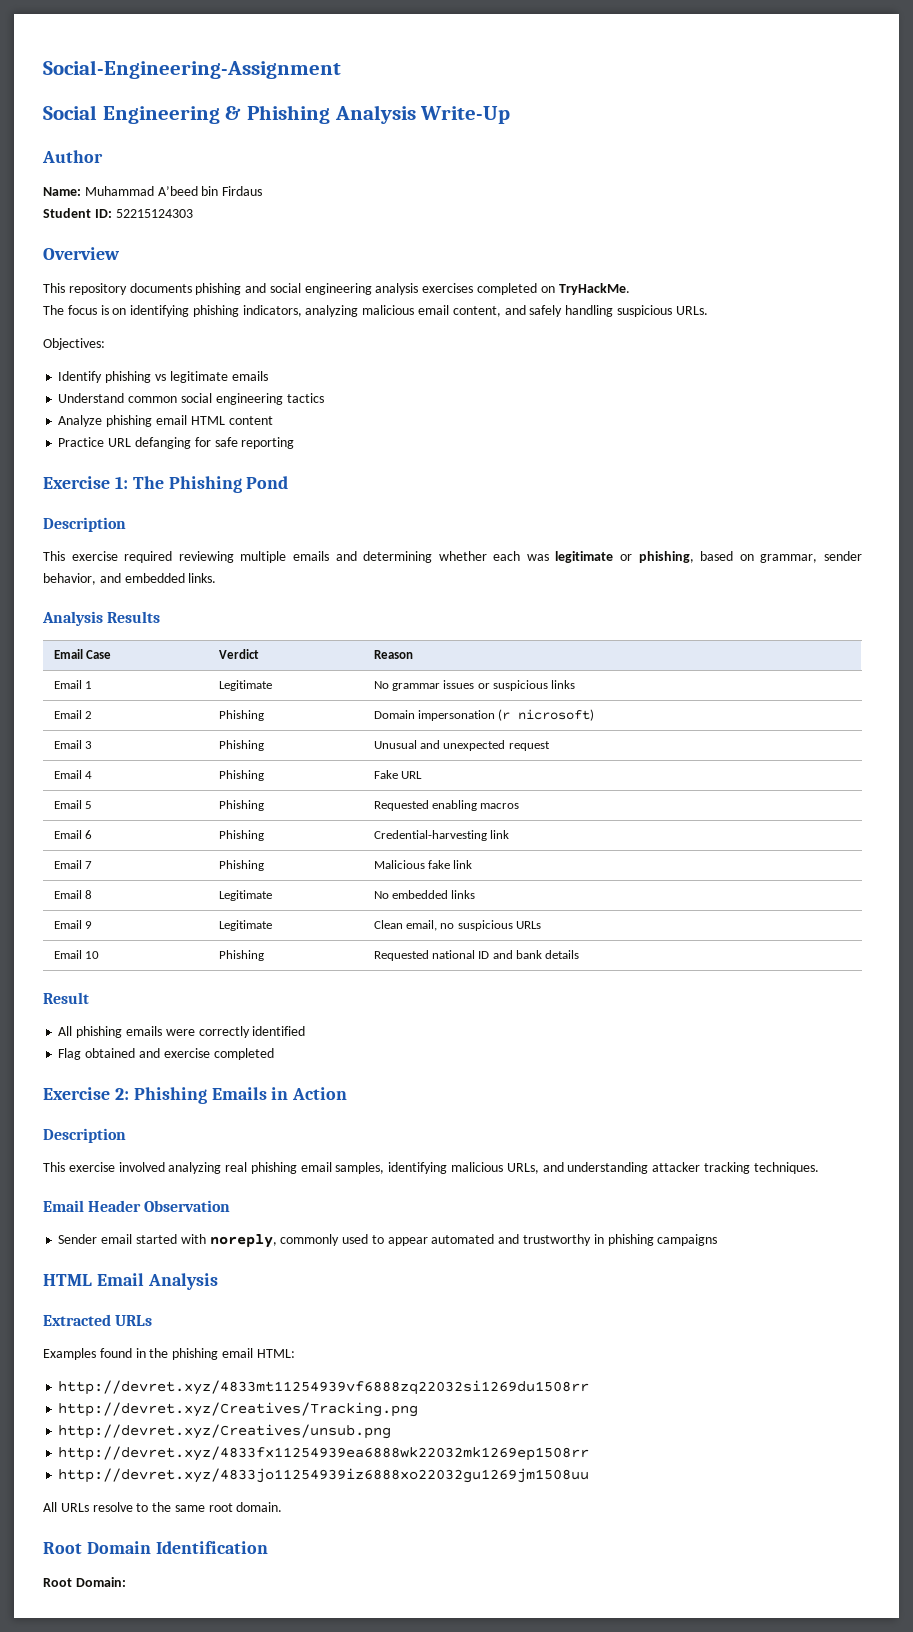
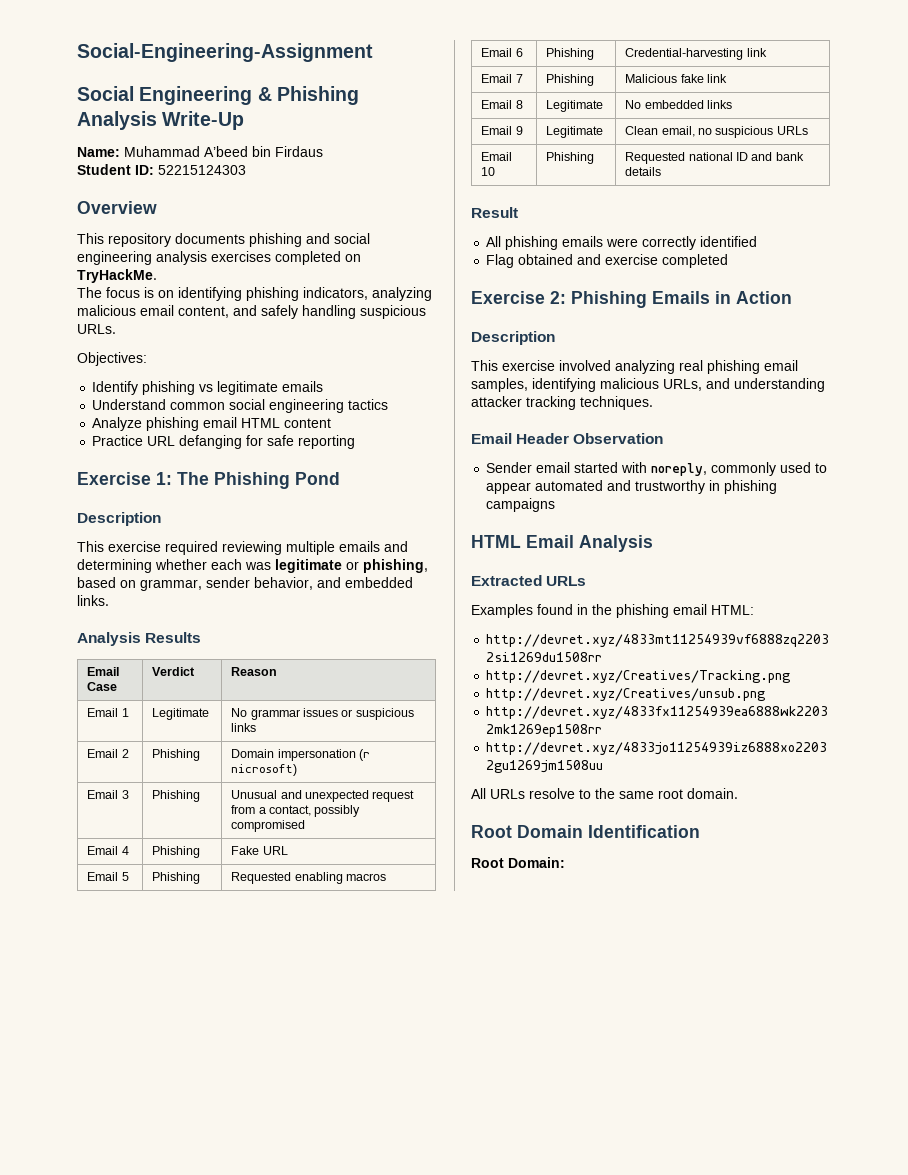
[42,150,103,163] // Author -> (245, 120) none
(550, 746) none -> [231,805,361,817] [231,820,306,832] from a contact, possibly compromised

